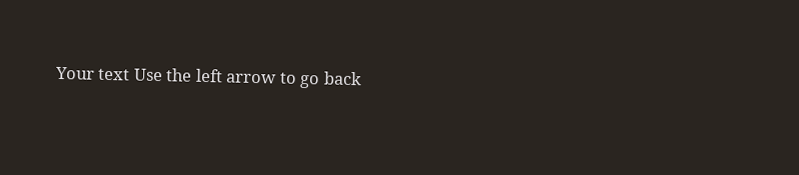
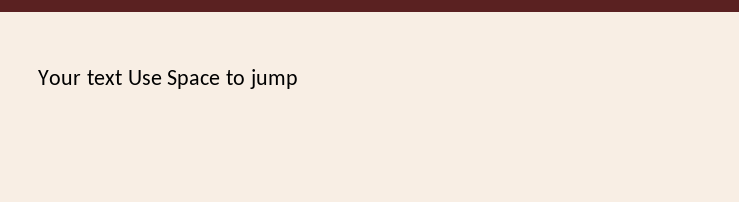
[166,68,362,89] the left arrow to go back -> [167,69,299,89] Space to jump

